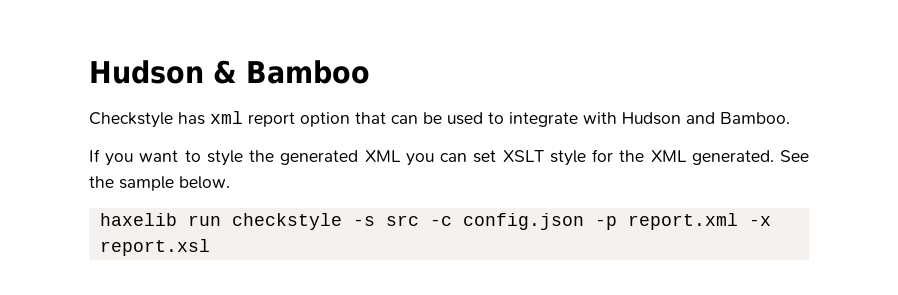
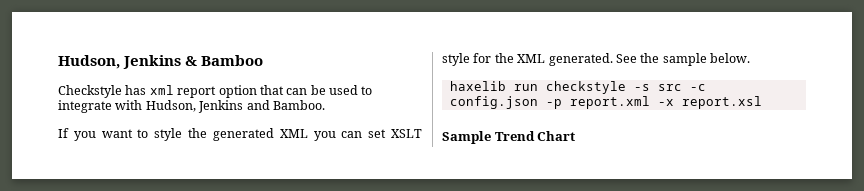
[89,60,204,84] Hudson -> [58,55,182,69] Hudson, Jenkins
[622,112,681,125] Hudson -> [145,100,244,113] Hudson, Jenkins
(210, 247) none -> [442,131,576,144] // Sample Trend Chart

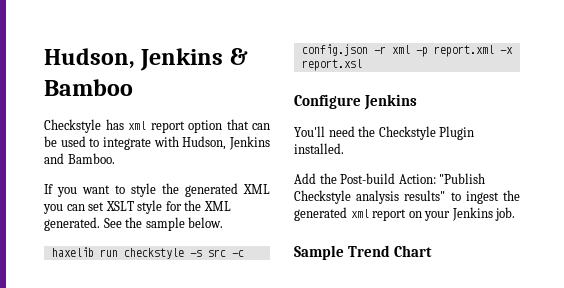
(538, 102) none -> [373,45,410,54] -r xml
(762, 102) none -> [294,94,418,110] [294,126,475,140] [294,143,344,154] [294,173,486,184] [294,190,520,204] [294,207,516,221] // Configure Jenkins // You'll need the Checkstyle Plugin installed. // Add the Post-build Action: "Publish Checkstyle analysis results" to ingest the generated xml report on your Jenkins job.

